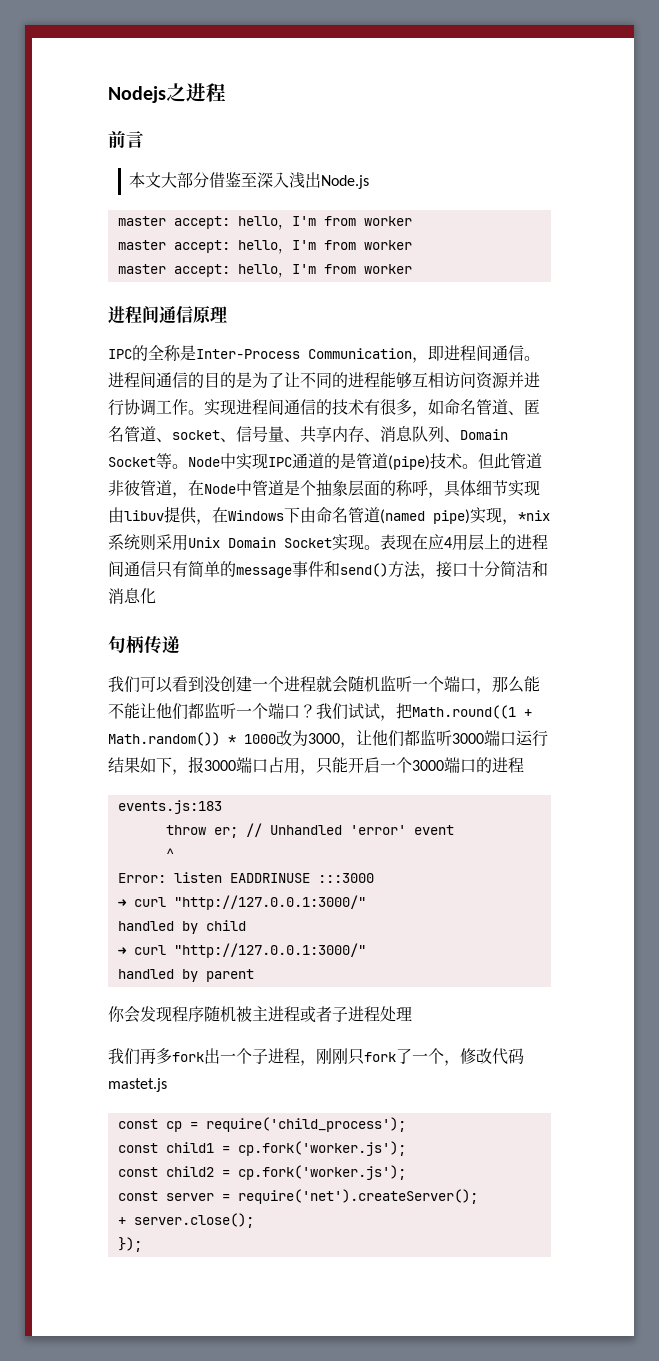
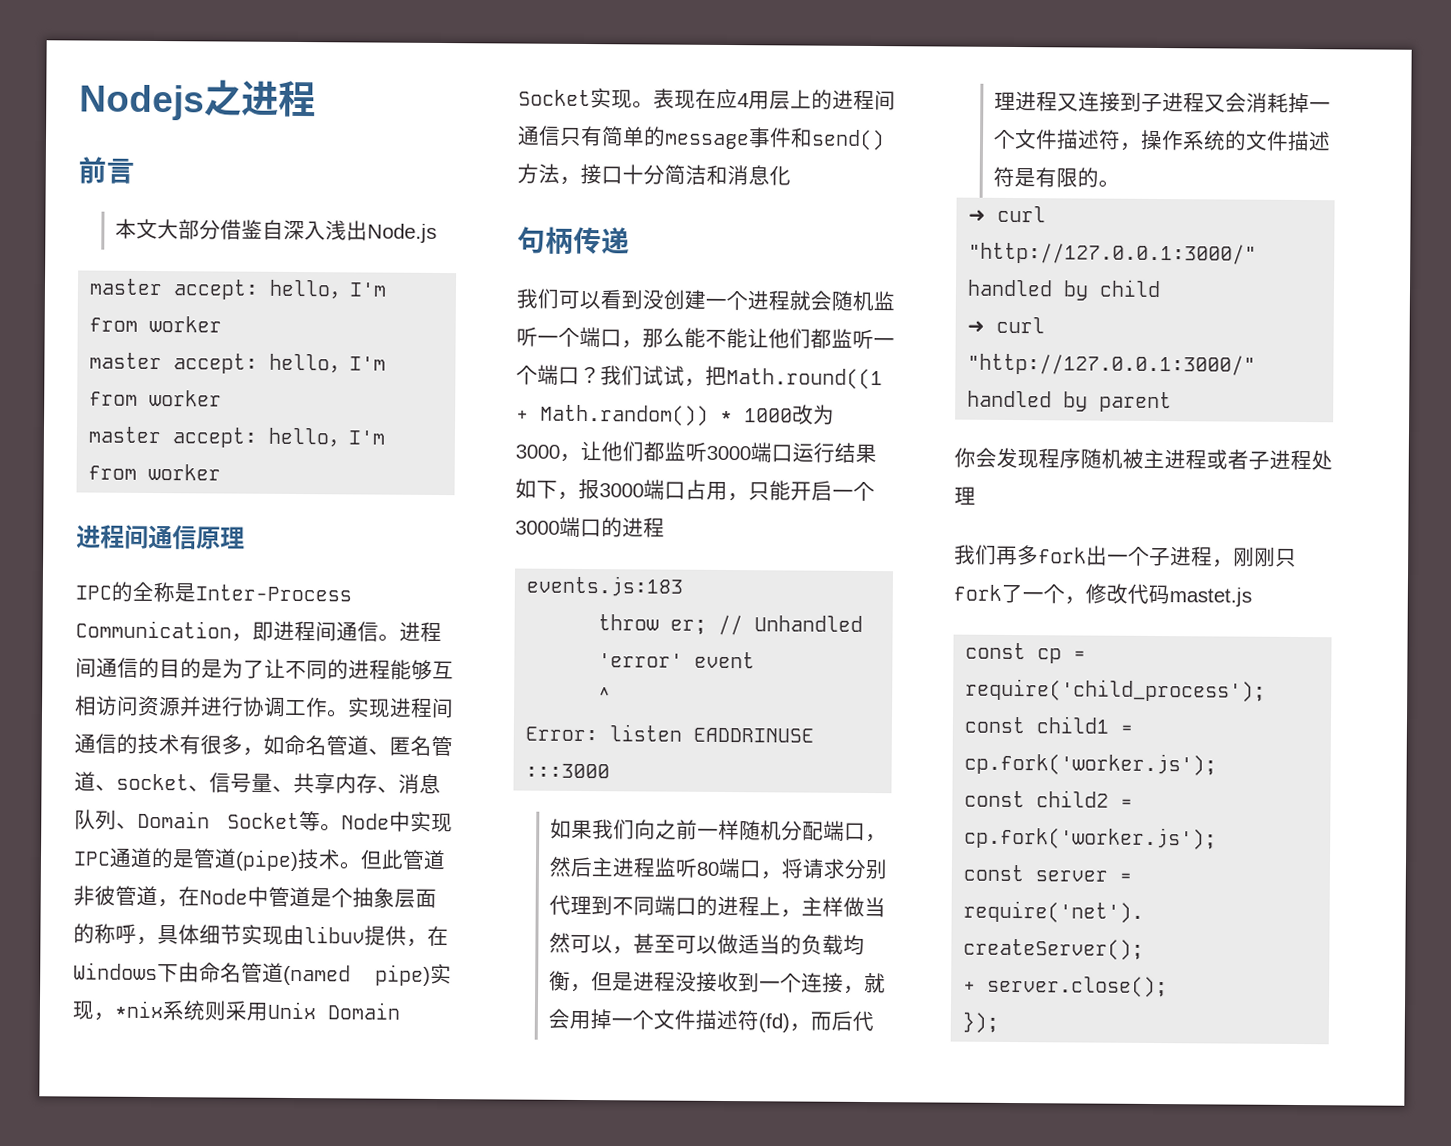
[241,172,258,187] 至 -> [262,219,285,240] 自
(374, 878) none -> [550,818,888,843] [549,856,889,880] [549,894,887,918] [549,932,866,955] [549,970,887,994] [548,1008,875,1033] [994,91,1332,114] [993,129,1332,152] [993,166,1121,188] // 如果我们向之前一样随机分配端口，然后主进程监听80端口，将请求分别代理到不同端口的进程上，主样做当然可以，甚至可以做适当的负载均衡，但是进程没接收到一个连接，就会用掉一个文件描述符(fd)，而后代理进程又连接到子进程又会消耗掉一个文件描述符，操作系统的文件描述符是有限的。

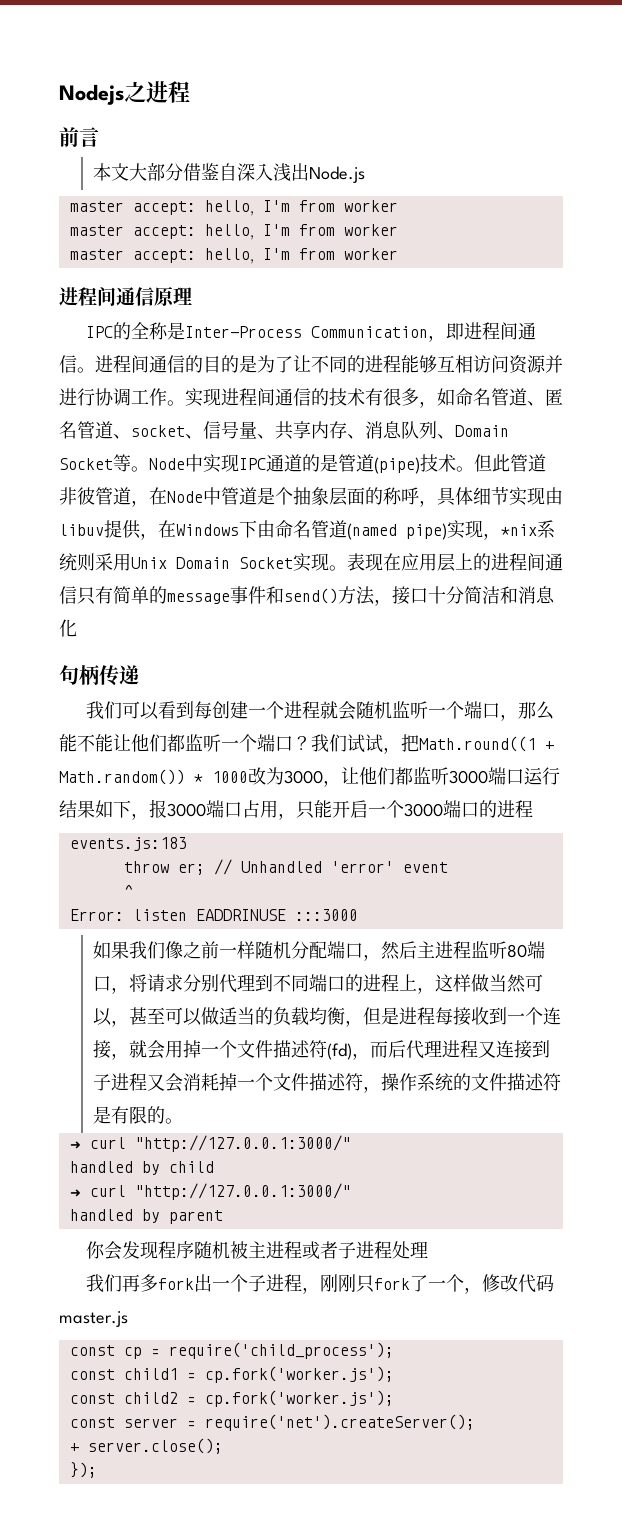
[737,93,749,108] 4 -> (419, 562) none
[642,289,664,310] 没 -> [193,701,212,719] 每
[634,819,657,840] 向 -> [165,941,184,959] 像
[801,896,824,916] 主 -> [435,974,454,992] 这
[675,971,698,992] 没 -> [435,1007,454,1025] 每
[1169,587,1252,607] mastet.js -> [59,1311,128,1327] master.js

